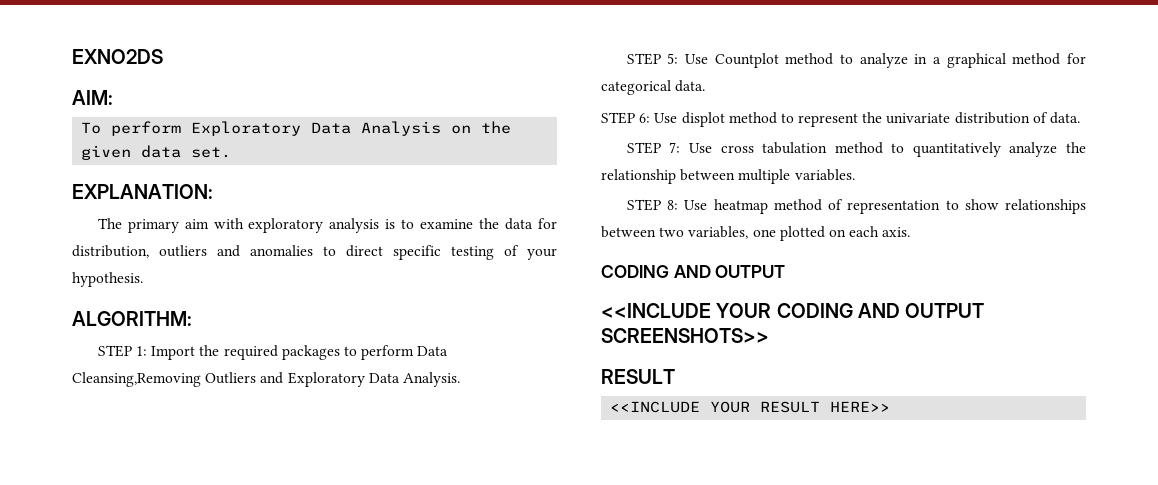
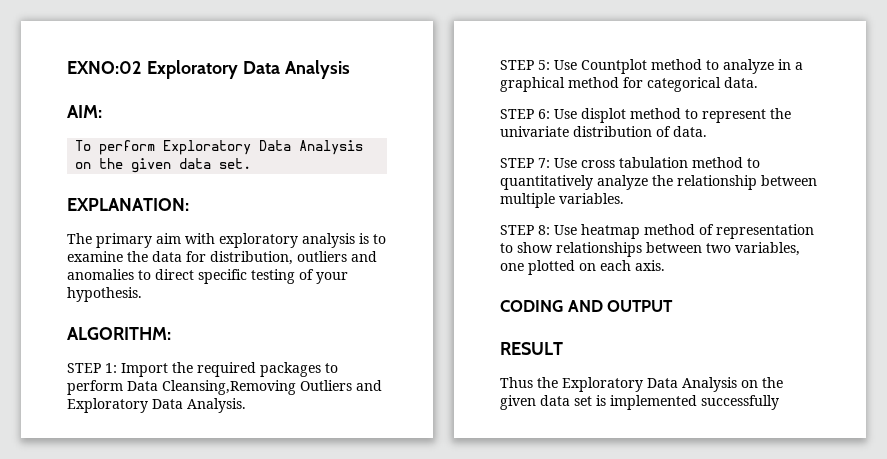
[72,49,163,64] EXNO2DS -> [67,60,350,79] EXNO:02 Exploratory Data Analysis
[601,303,985,318] [601,328,769,343] [601,369,675,384] [610,401,891,413] <<INCLUDE YOUR CODING AND OUTPUT SCREENSHOTS>> // RESULT // <<INCLUDE YOUR RESULT HERE>> -> [500,342,563,355] [500,377,783,392] [500,395,779,410] RESULT // Thus the Exploratory Data Analysis on the given data set is implemented successfully

